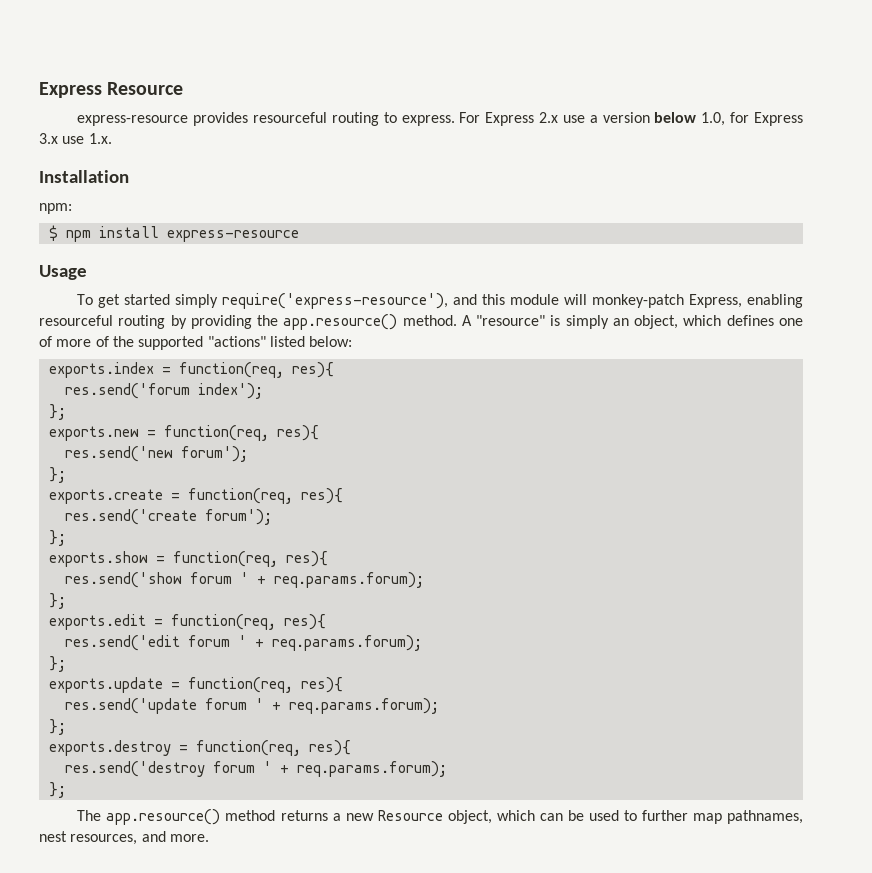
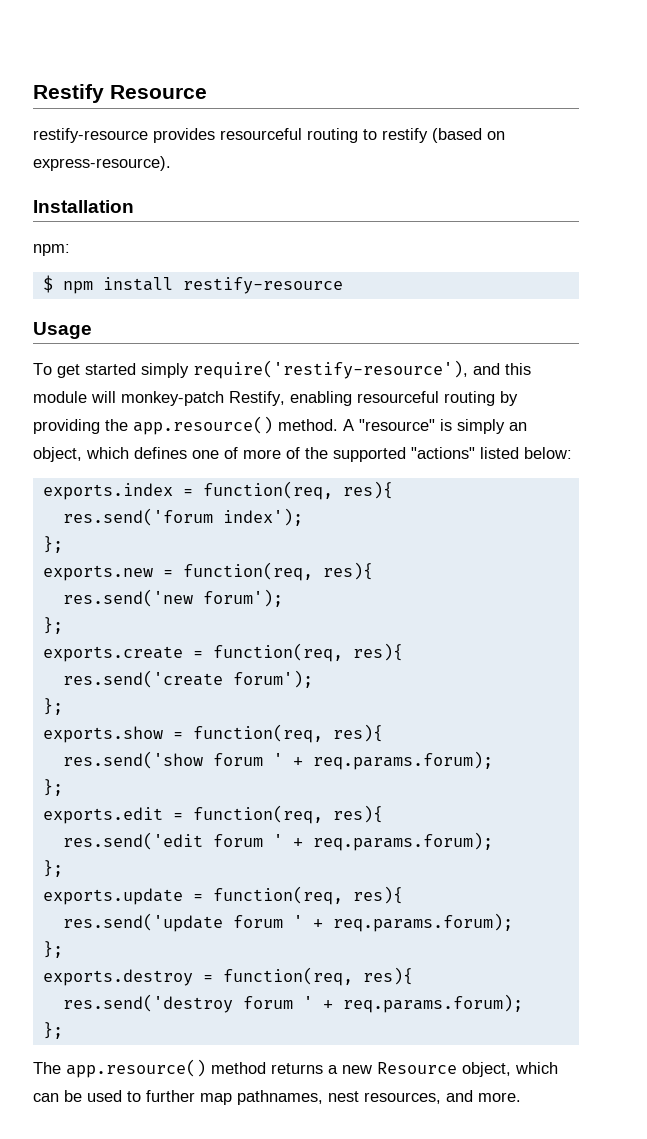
[39,82,102,98] Express -> [33,84,104,103] Restify
[77,115,189,126] express-resource -> [33,128,148,143] restify-resource
[401,112,803,126] [39,133,112,144] express. For Express 2.x use a version below 1.0, for Express 3.x use 1.x. -> [382,128,505,143] [33,156,171,171] restify (based on express-resource).
[166,230,299,242] express-resource -> [182,277,343,294] restify-resource
[222,293,449,309] require('express-resource'), -> [193,360,468,379] require('restify-resource'),
[689,294,743,308] Express, -> [229,391,285,406] Restify,

